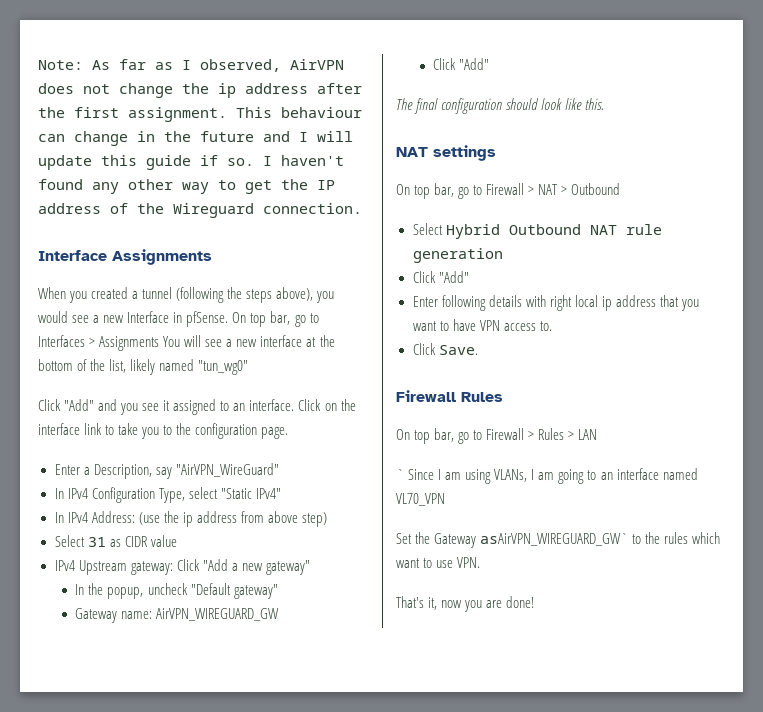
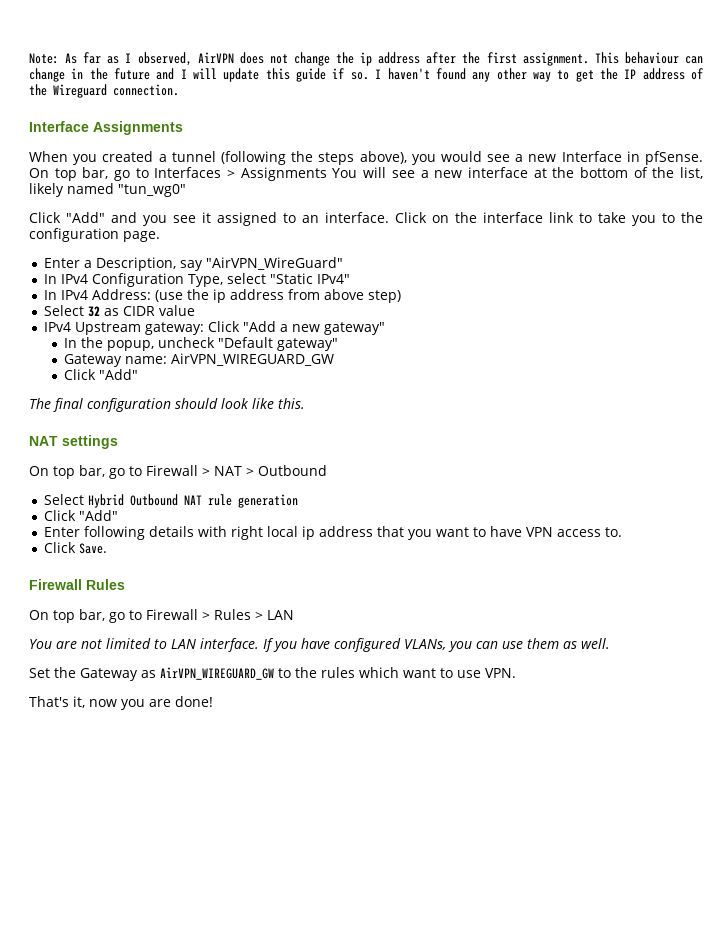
[87,537,106,547] 31 -> [87,306,100,317] 32
[396,468,698,484] [396,493,445,506] ` Since I am using VLANs, I am going to an interface named VL70_VPN -> [29,638,610,652] You are not limited to LAN interface. If you have configured VLANs, you can use them as well.
[480,533,629,546] asAirVPN_WIREGUARD_GW` -> [141,667,274,680] as AirVPN_WIREGUARD_GW

